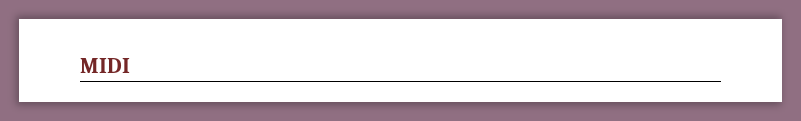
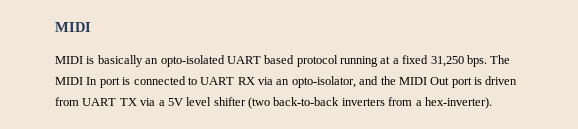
[80,58,130,73] MIDI -> [55,22,91,32] [55,55,511,67] [55,76,518,88] [55,97,492,109] MIDI // MIDI is basically an opto-isolated UART based protocol running at a fixed 31,250 bps. The MIDI In port is connected to UART RX via an opto-isolator, and the MIDI Out port is driven from UART TX via a 5V level shifter (two back-to-back inverters from a hex-inverter).

